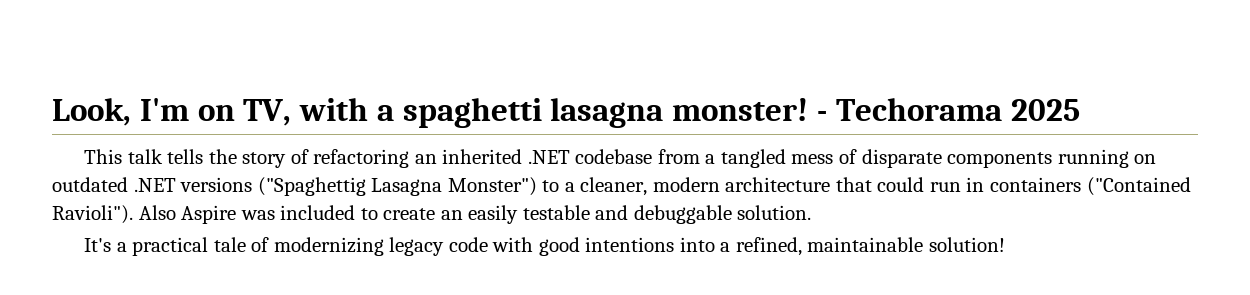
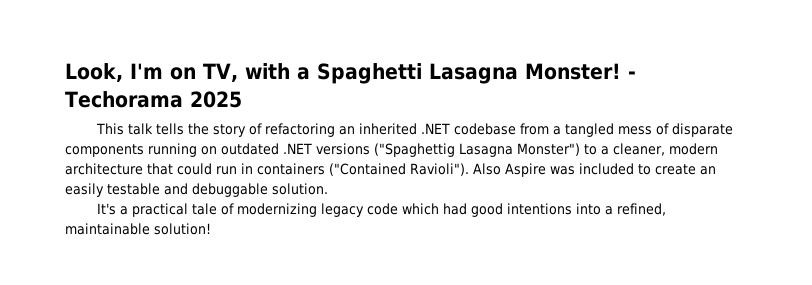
[402,98,809,128] spaghetti lasagna monster! -> [316,63,621,84] Spaghetti Lasagna Monster!
[492,237,534,252] with -> [401,203,467,215] which had

